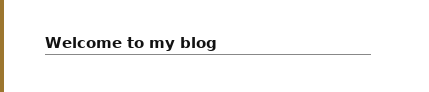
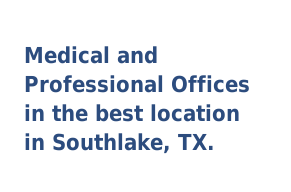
[45,37,217,51] Welcome to my blog -> [24,46,158,64] [24,75,250,93] [24,104,240,122] [24,133,215,154] Medical and Professional Offices in the best location in Southlake, TX.

